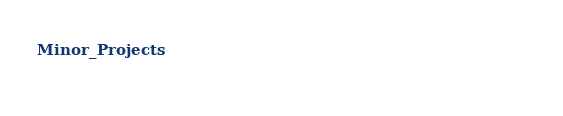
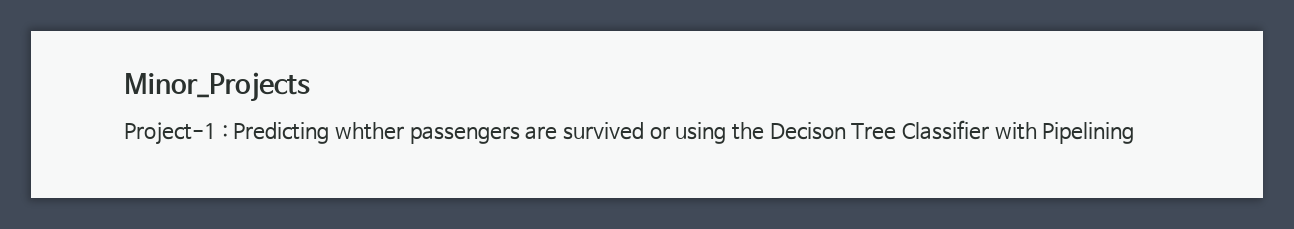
(165, 51) none -> [124,120,1135,145] // Project-1 : Predicting whther passengers are survived or using the Decison Tree Classifier with Pipelining

